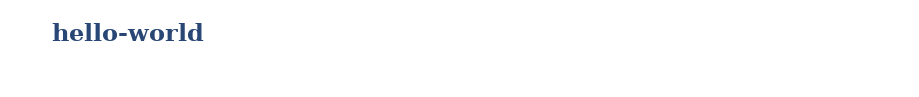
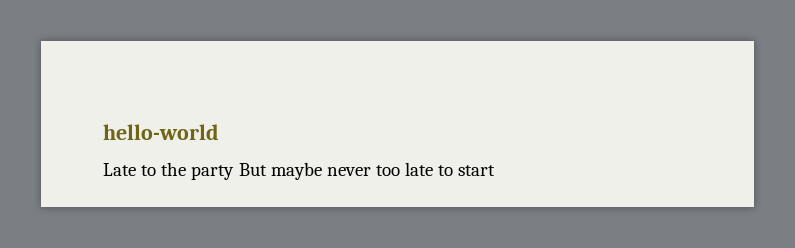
(204, 32) none -> [103,162,496,180] // Late to the party But maybe never too late to start

